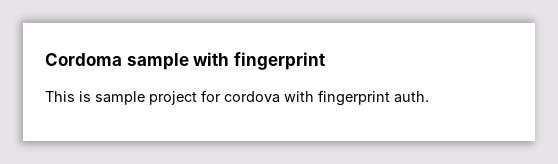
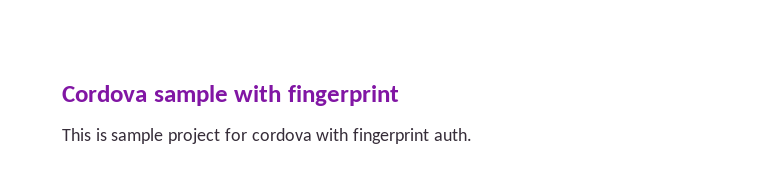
[45,53,122,66] Cordoma -> [62,85,147,102] Cordova

